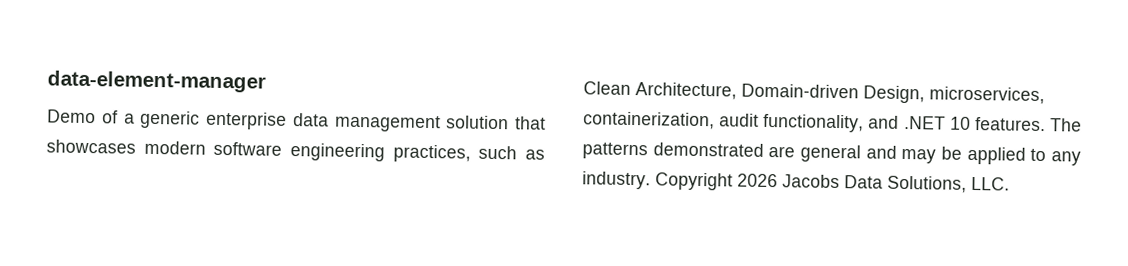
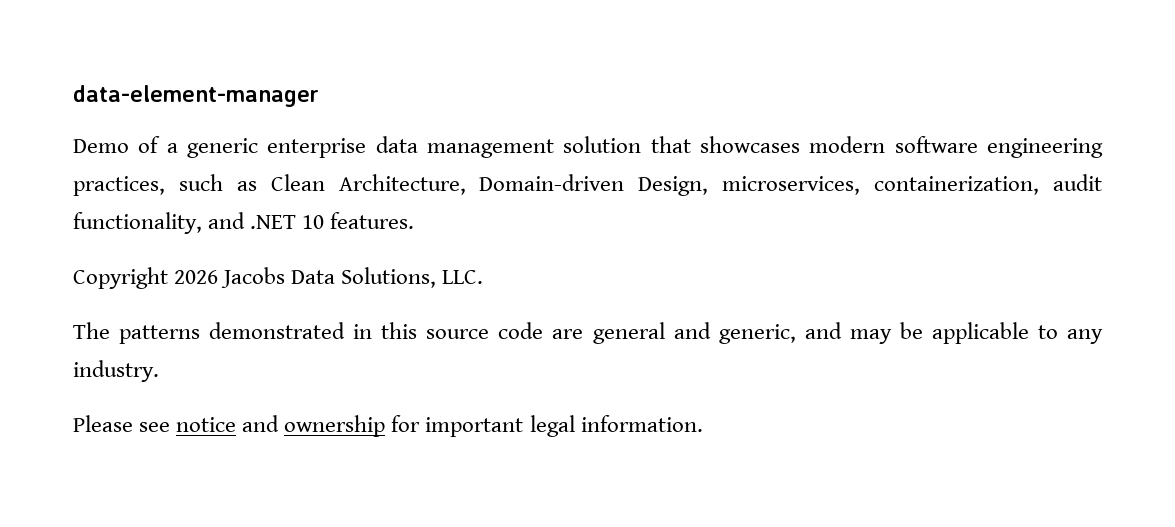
[1050,118,1082,132] [582,142,1081,166] [582,171,651,190] The patterns demonstrated are general and may be applied to any industry. -> (415, 220) //
(1010, 183) none -> [73,322,1103,344] [73,360,159,382] [73,415,703,437] // The patterns demonstrated in this source code are general and generic, and may be applicable to any industry. // Please see notice and ownership for important legal information.

